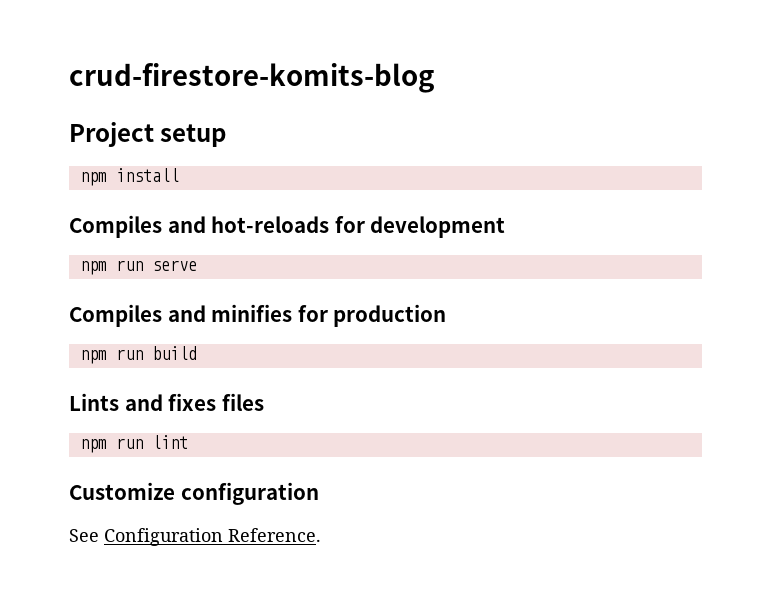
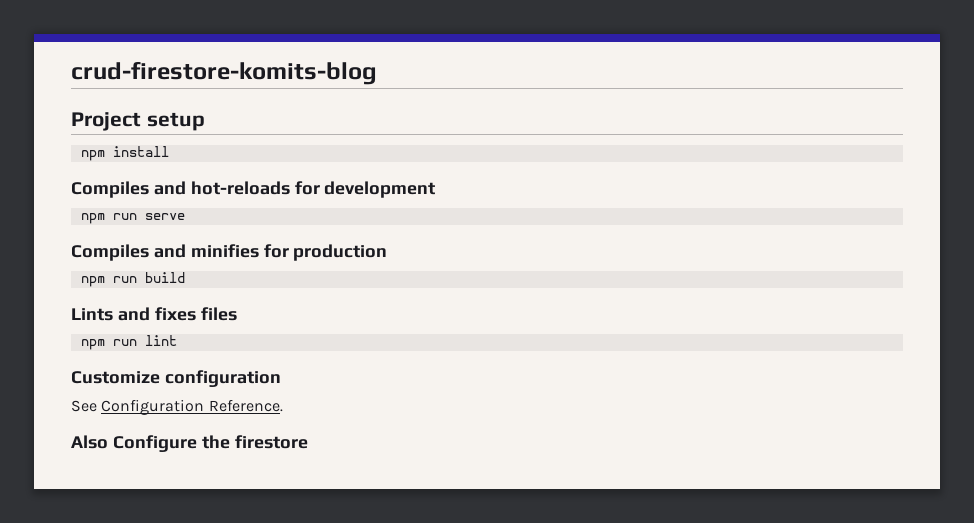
(321, 535) none -> [71,435,308,452] // Also Configure the firestore

